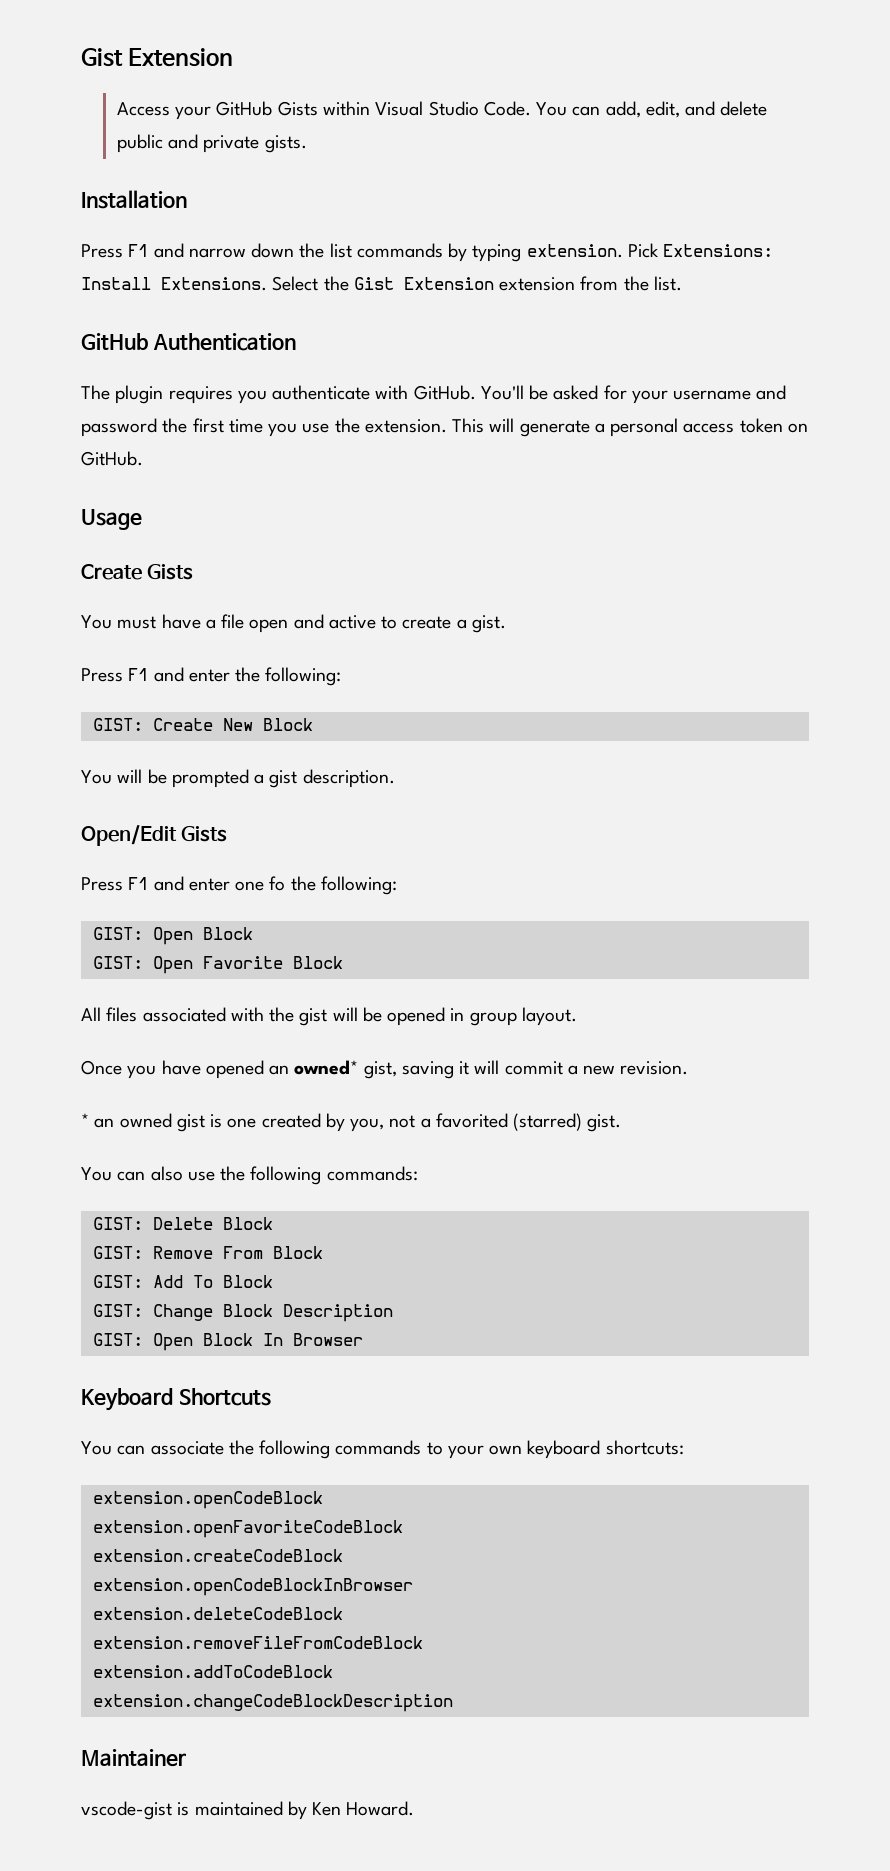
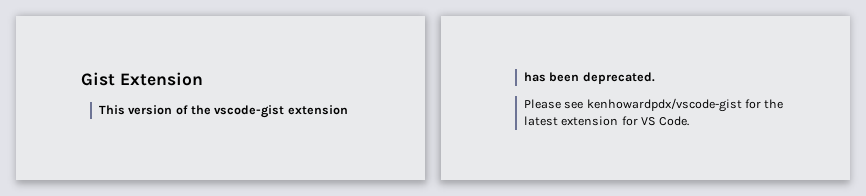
[116,101,768,120] [116,134,307,153] [81,190,187,209] [81,243,774,262] [81,276,682,291] [81,333,296,351] [81,385,787,404] [81,418,808,437] [81,451,143,466] [81,509,142,530] [81,564,194,580] [81,614,506,633] [81,667,342,686] [92,718,313,731] [81,769,395,788] [81,825,228,846] [81,876,397,895] [92,927,253,945] [92,956,343,974] [81,1007,577,1026] [81,1060,689,1079] [81,1113,622,1132] [81,1166,418,1185] [92,1217,273,1230] [92,1246,323,1259] [92,1275,273,1288] [92,1304,393,1322] [92,1333,363,1351] [81,1388,271,1411] [81,1440,684,1459] [92,1491,323,1509] [92,1520,403,1538] [92,1549,343,1562] [92,1578,413,1596] [92,1607,343,1620] [92,1636,423,1649] [92,1665,333,1678] [92,1694,453,1712] [81,1749,186,1767] [81,1801,415,1820] Access your GitHub Gists within Visual Studio Code. You can add, edit, and delete public and private gists. // Installation // Press F1 and narrow down the list commands by typing extension. Pick Extensions: Install Extensions. Select the Gist Extension extension from the list. // GitHub Authentication // The plugin requires you authenticate with GitHub. You'll be asked for your username and password the first time you use the extension. This will generate a personal access token on GitHub. // Usage // Create Gists // You must have a file open and active to create a gist. // Press F1 and enter the following: // GIST: Create New Block // You will be prompted a gist description. // Open/Edit Gists // Press F1 and enter one fo the following: // GIST: Open Block // GIST: Open Favorite Block // All files associated with the gist will be opened in group layout. // Once you have opened an owned* gist, saving it will commit a new revision. // * an owned gist is one created by you, not a favorited (starred) gist. // You can also use the following commands: // GIST: Delete Block // GIST: Remove From Block // GIST: Add To Block // GIST: Change Block Description // GIST: Open Block In Browser // Keyboard Shortcuts // You can associate the following commands to your own keyboard shortcuts: // extension.openCodeBlock // extension.openFavoriteCodeBlock // extension.createCodeBlock // extension.openCodeBlockInBrowser // extension.deleteCodeBlock // extension.removeFileFromCodeBlock // extension.addToCodeBlock // extension.changeCodeBlockDescription // Maintainer // vscode-gist is maintained by Ken Howard. -> [98,105,348,118] [523,72,655,84] [523,98,784,112] [523,116,690,126] This version of the vscode-gist extension has been deprecated. // Please see kenhowardpdx/vscode-gist for the latest extension for VS Code.

